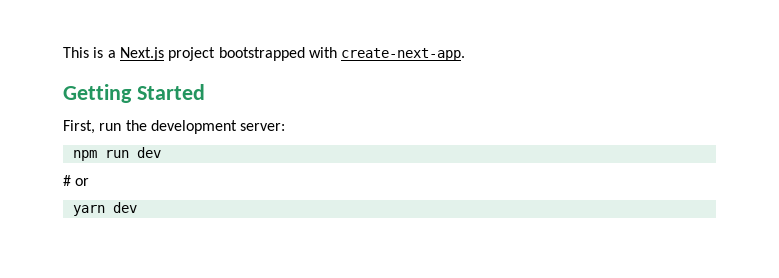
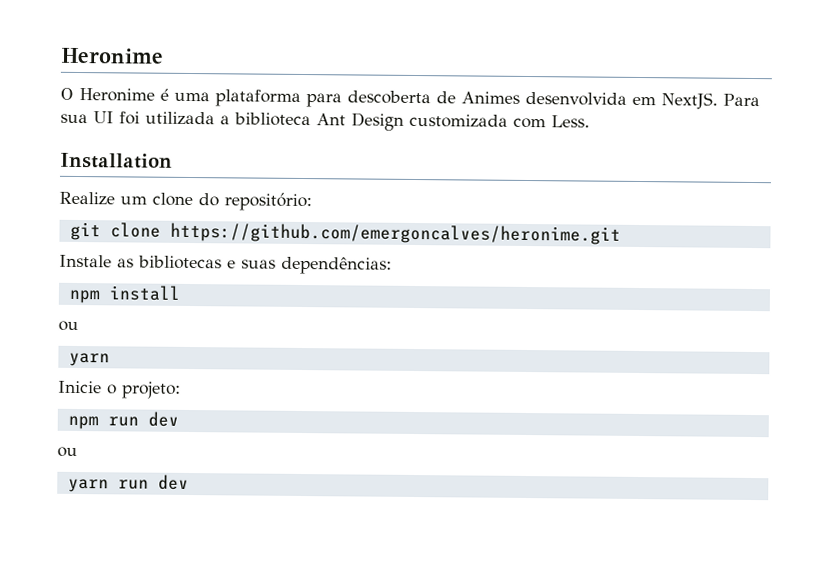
[63,47,466,61] [63,84,205,103] [63,120,286,134] This is a Next.js project bootstrapped with create-next-app. // Getting Started // First, run the development server: -> [60,47,164,64] [60,87,760,110] [60,111,590,131] [60,152,173,169] [59,191,312,212] [69,221,621,245] [59,254,392,275] [68,285,181,304] [58,320,79,332] [68,352,110,367] [58,380,181,399] Heronime // O Heronime é uma plataforma para descoberta de Animes desenvolvida em NextJS. Para sua UI foi utilizada a biblioteca Ant Design customizada com Less. // Installation // Realize um clone do repositório: // git clone https://github.com/emergoncalves/heronime.git // Instale as bibliotecas e suas dependências: // npm install // ou // yarn // Inicie o projeto:
[63,175,90,186] [72,205,105,216] # or // yarn -> [57,446,78,458] [67,478,149,493] ou // yarn run

